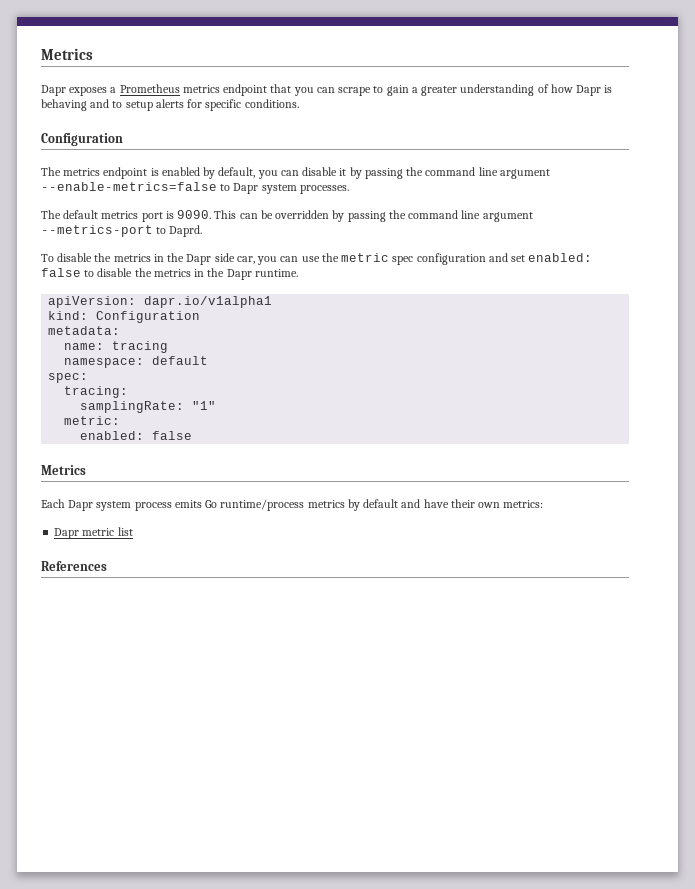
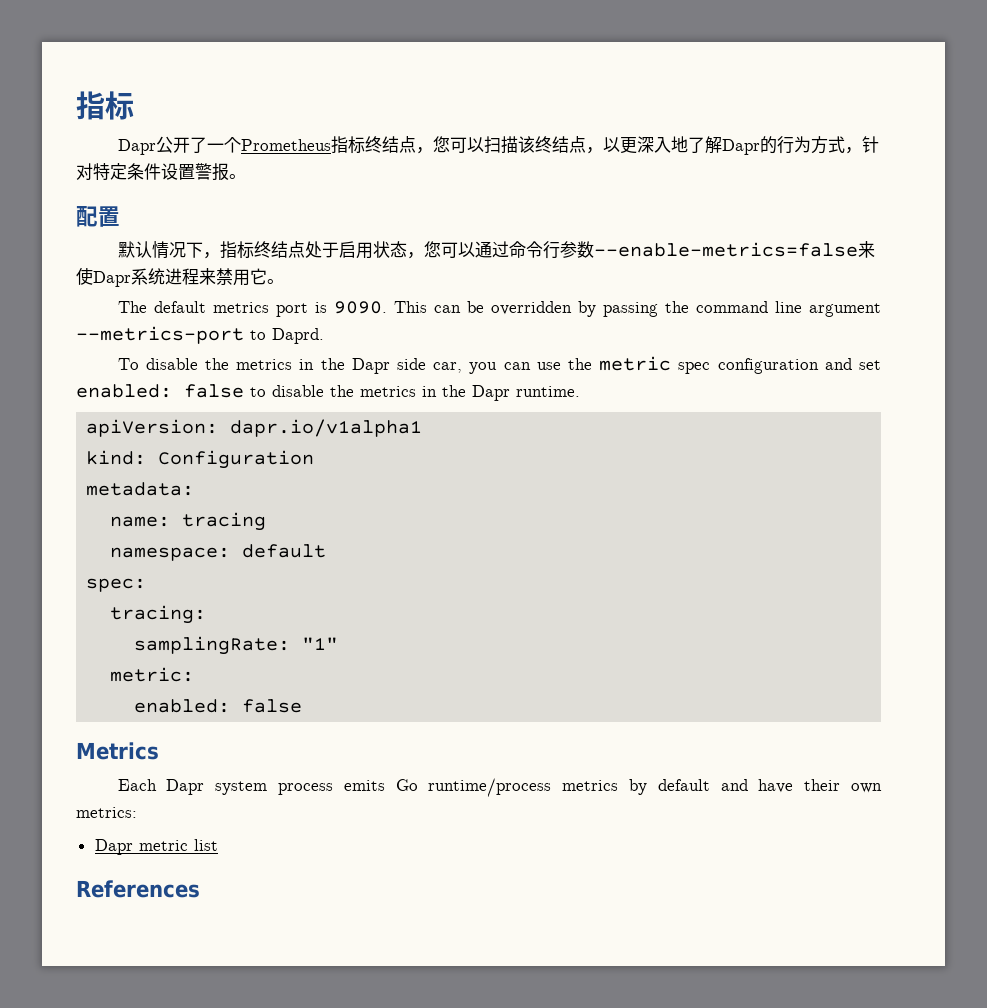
[41,48,93,60] [41,84,613,96] [41,99,299,111] [41,133,123,146] [41,167,550,179] [41,182,349,194] Metrics // Dapr exposes a Prometheus metrics endpoint that you can scrape to gain a greater understanding of how Dapr is behaving and to setup alerts for specific conditions. // Configuration // The metrics endpoint is enabled by default, you can disable it by passing the command line argument --enable-metrics=false to Dapr system processes. -> [76,91,134,120] [117,136,879,155] [76,163,246,181] [76,206,120,227] [117,241,875,259] [76,267,284,287] 指标 // Dapr公开了一个Prometheus指标终结点，您可以扫描该终结点，以更深入地了解Dapr的行为方式，针对特定条件设置警报。 // 配置 // 默认情况下，指标终结点处于启用状态，您可以通过命令行参数--enable-metrics=false来使Dapr系统进程来禁用它。

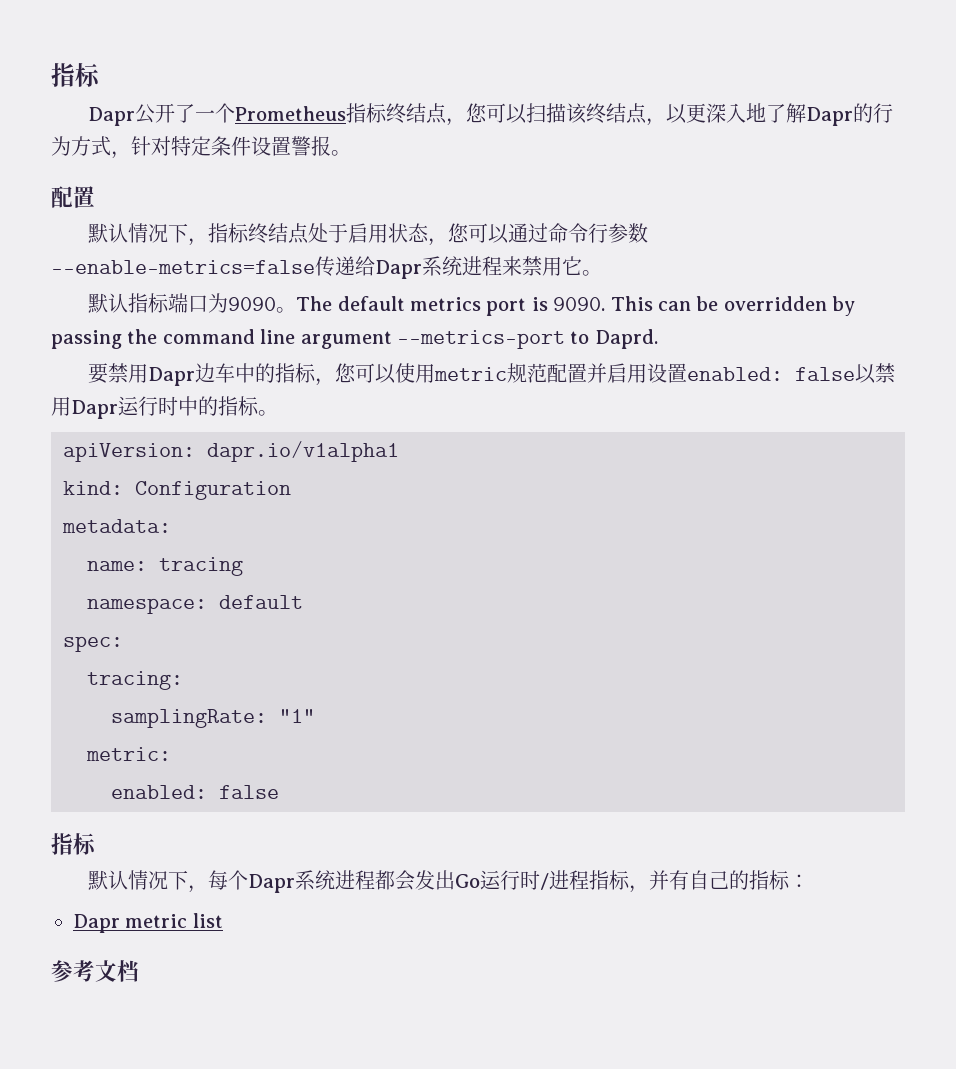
[857,241,875,258] [76,267,93,285] 来使 -> [315,256,375,276] 传递给
(284, 281) none -> [88,293,297,313] 默认指标端口为9090。
[117,356,882,374] [76,384,580,401] To disable the metrics in the Dapr side car, you can use the metric spec configuration and set enabled: false to disable the metrics in the Dapr runtime. -> [88,363,896,386] [51,396,278,419] 要禁用Dapr边车中的指标，您可以使用metric规范配置并启用设置enabled: false以禁用Dapr运行时中的指标。
[76,742,159,760] [117,778,882,797] [76,807,137,818] Metrics // Each Dapr system process emits Go runtime/process metrics by default and have their own metrics: -> [51,833,96,855] [88,870,810,893] 指标 // 默认情况下，每个Dapr系统进程都会发出Go运行时/进程指标，并有自己的指标：
[76,880,200,898] References -> [51,960,139,982] 参考文档

